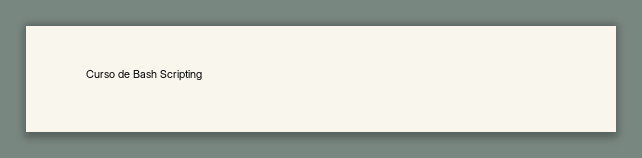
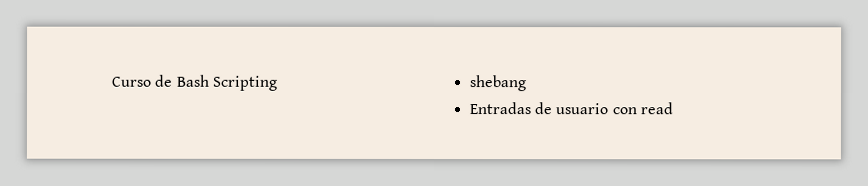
(202, 75) none -> [469,75,527,92] [468,102,673,115] // shebang // Entradas de usuario con read

